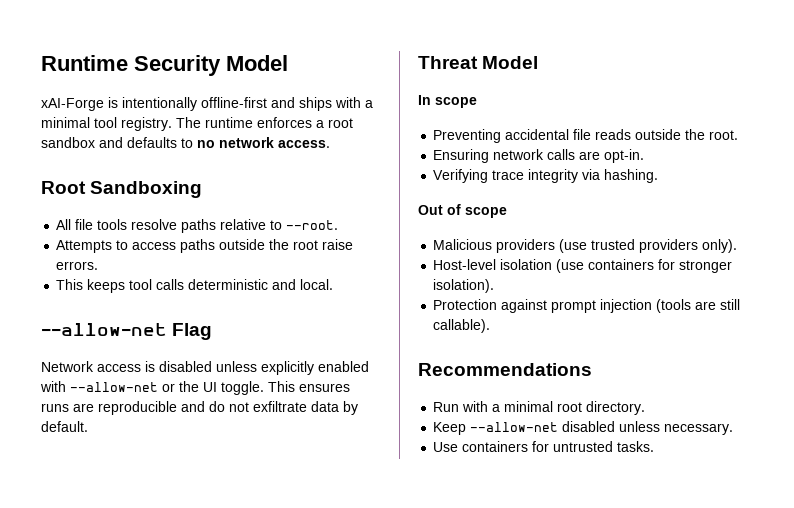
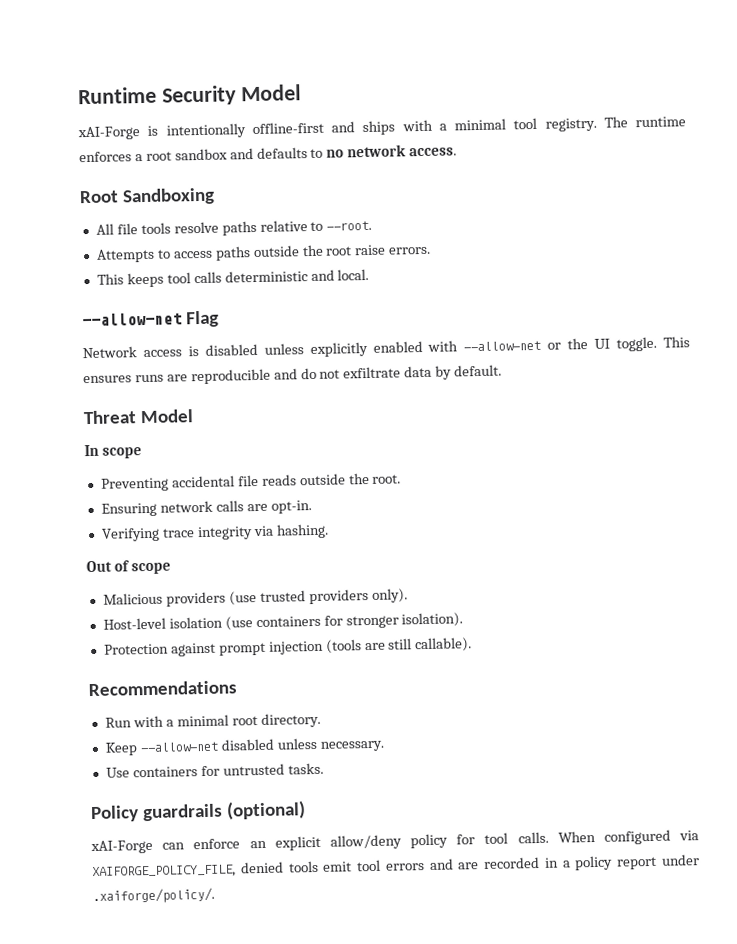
(655, 446) none -> [90,800,307,823] [90,829,699,855] [92,854,700,880] [92,887,215,905] // Policy guardrails (optional) // xAI-Forge can enforce an explicit allow/deny policy for tool calls. When configured via XAIFORGE_POLICY_FILE, denied tools emit tool errors and are recorded in a policy report under .xaiforge/policy/.

